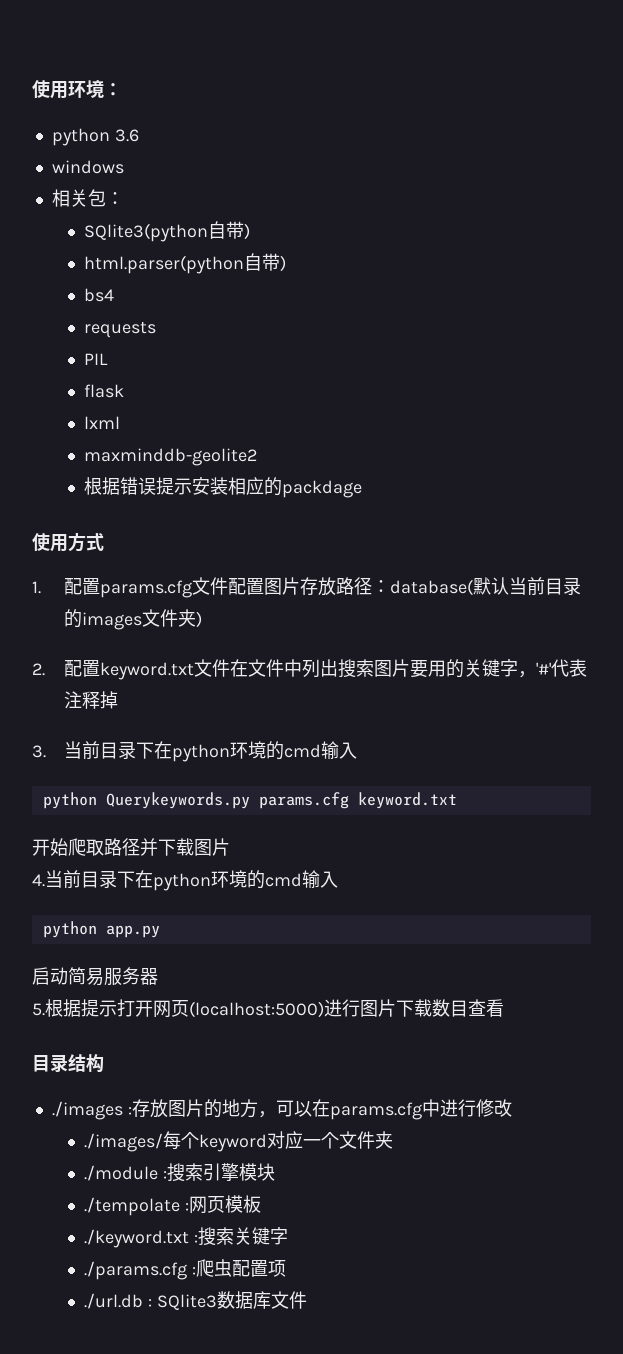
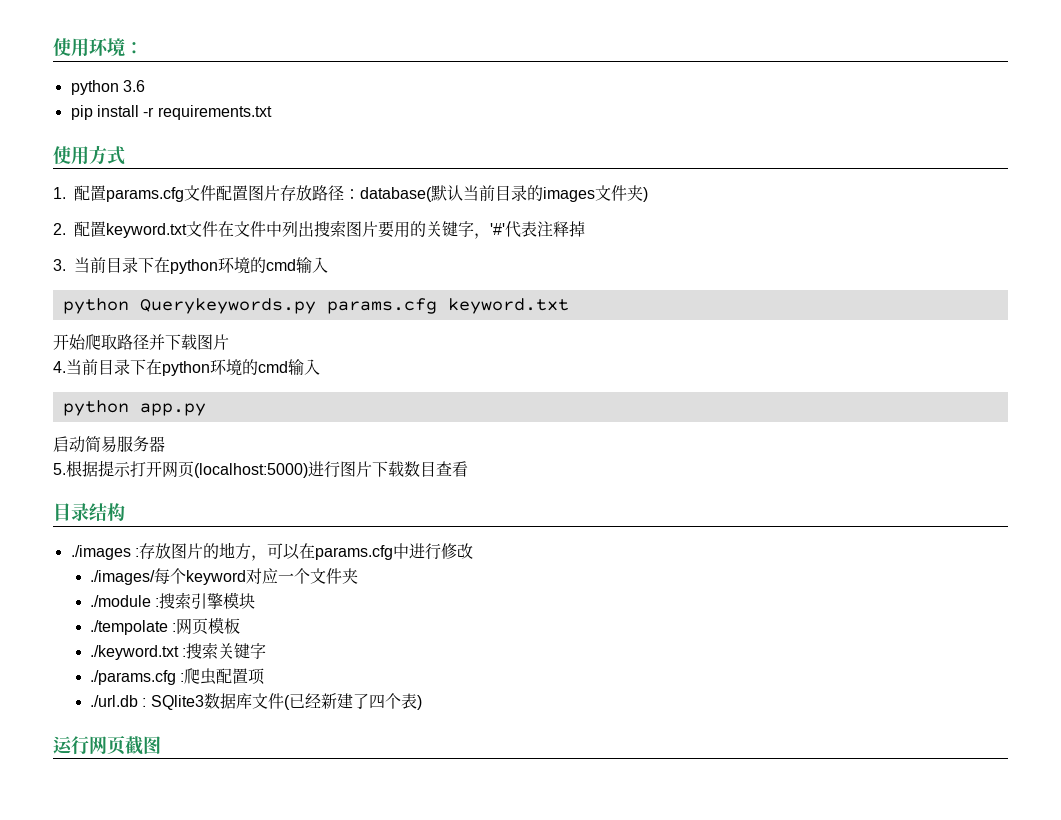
[51,160,124,174] [51,189,124,207] [84,221,251,242] [84,253,287,274] [84,288,115,302] [84,322,157,338] [84,353,109,365] [84,384,125,398] [84,416,121,429] [84,448,258,466] [84,477,363,498] windows // 相关包： // SQlite3(python自带) // html.parser(python自带) // bs4 // requests // PIL // flask // lxml // maxminddb-geolite2 // 根据错误提示安装相应的packdage -> [70,105,272,120] pip install -r requirements.txt
(307, 1300) none -> [283,693,422,710] [53,735,161,755] (已经新建了四个表) // 运行网页截图

